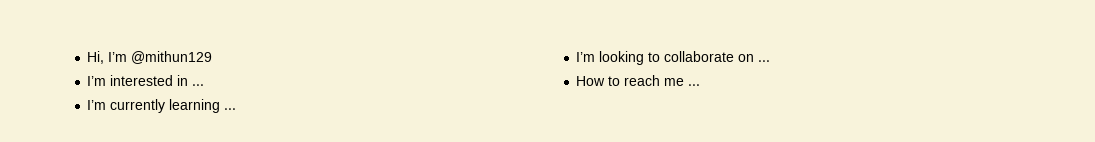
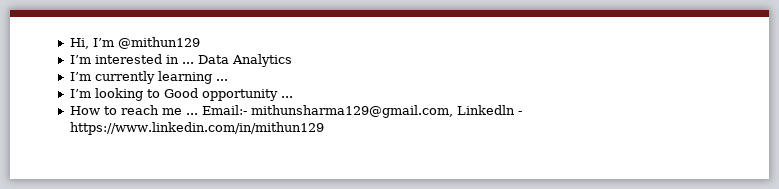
(205, 85) none -> [197,54,292,67] Data Analytics
[664,51,755,62] collaborate on -> [163,88,278,101] Good opportunity
(701, 85) none -> [201,105,522,118] [69,122,324,135] Email:- mithunsharma129@gmail.com, Linkedln - https://www.linkedin.com/in/mithun129

